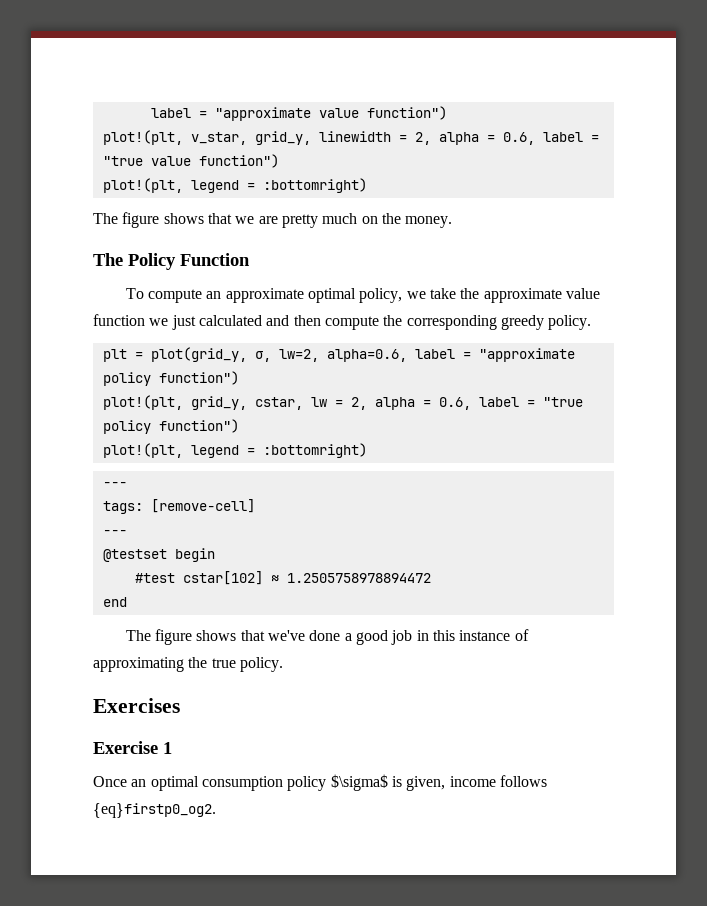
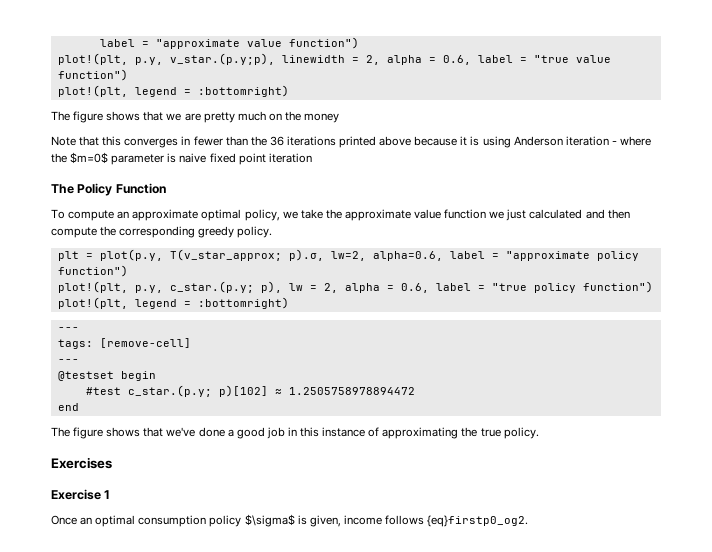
[190,131,311,145] v_star, grid_y, -> [134,53,275,65] p.y, v_star.(p.y;p),
[405,216,453,228] money. -> [304,113,340,123] [51,136,651,148] [51,152,312,165] money // Note that this converges in fewer than the 36 iterations printed above because it is using Anderson iteration - where the $m=0$ parameter is naive fixed point iteration
[150,347,271,362] plot(grid_y, σ, -> [99,249,324,261] plot(p.y, T(v_star_approx; p).σ,
[190,396,303,410] grid_y, cstar, -> [134,281,282,293] p.y, c_star.(p.y; p),
[182,571,263,585] cstar[102] -> [127,385,268,397] c_star.(p.y; p)[102]

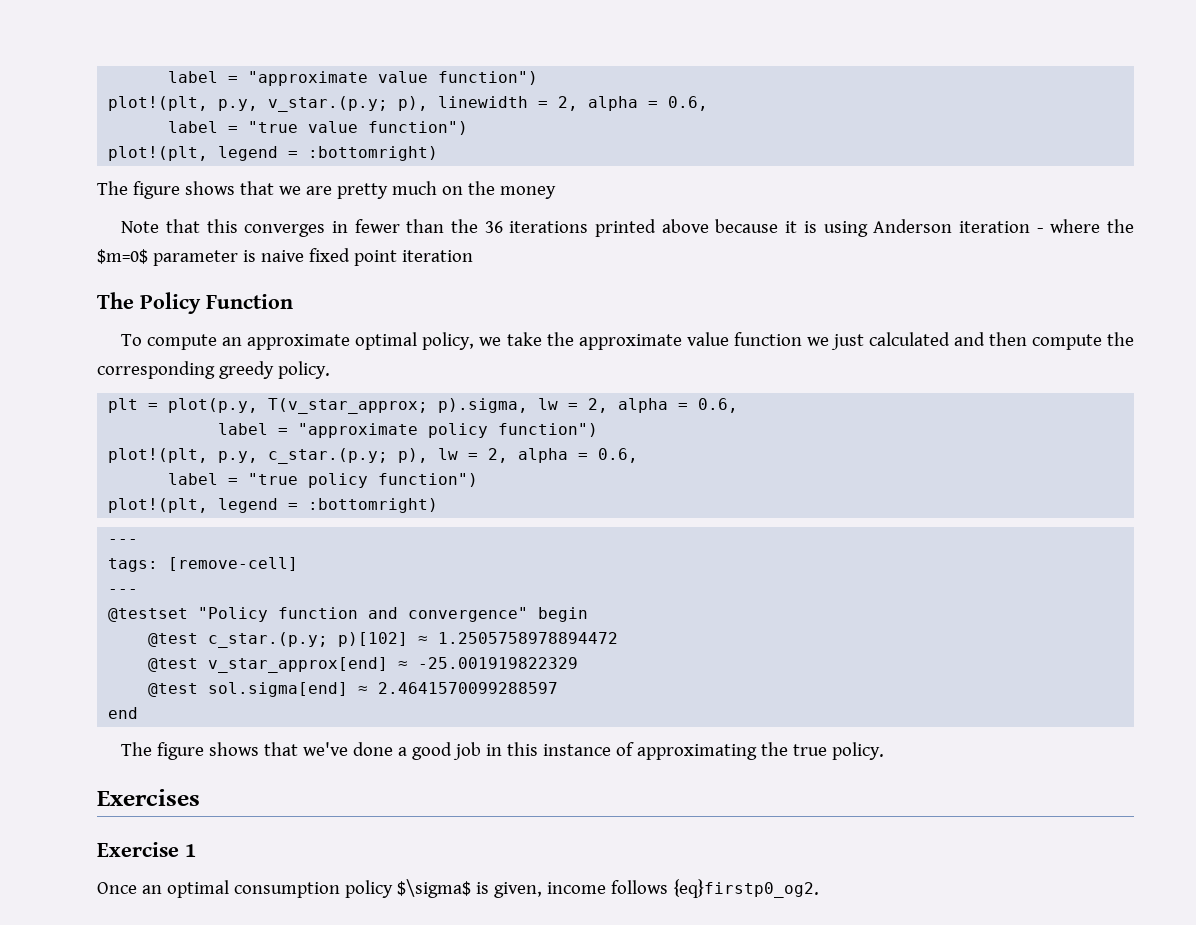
[169,53,275,65] v_star.(p.y;p), -> [268,96,429,112] v_star.(p.y; p),
(471, 60) none -> (709, 103) //
[288,249,443,261] p).σ, lw=2, alpha=0.6, -> [438,398,739,413] p).sigma, lw = 2, alpha = 0.6, //
(429, 288) none -> (639, 455) //
(114, 376) none -> [198,607,529,622] "Policy function and convergence"
[85,387,121,395] #test -> [148,633,199,647] @test
(415, 391) none -> [148,657,579,673] [148,682,559,697] // @test v_star_approx[end] ≈ -25.001919822329 // @test sol.sigma[end] ≈ 2.4641570099288597

